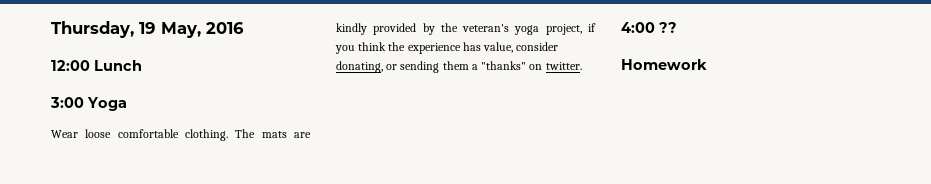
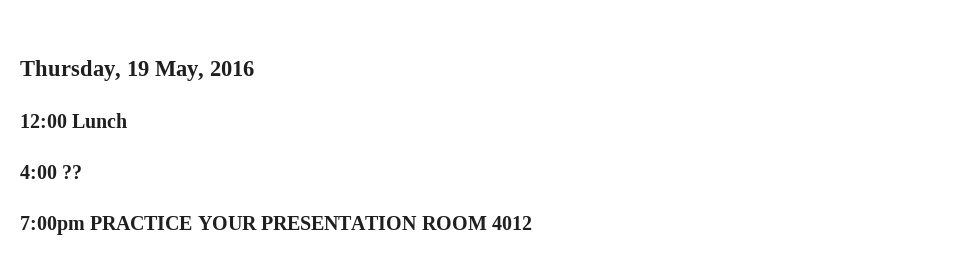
[50,97,127,111] [51,129,311,141] [336,23,596,35] [335,42,559,54] [336,61,582,73] [621,22,677,33] [621,59,707,70] 3:00 Yoga // Wear loose comfortable clothing. The mats are kindly provided by the veteran's yoga project, if you think the experience has value, consider donating, or sending them a "thanks" on twitter. // 4:00 ?? // Homework -> [20,165,83,179] [20,216,532,235] 4:00 ?? // 7:00pm PRACTICE YOUR PRESENTATION ROOM 4012

